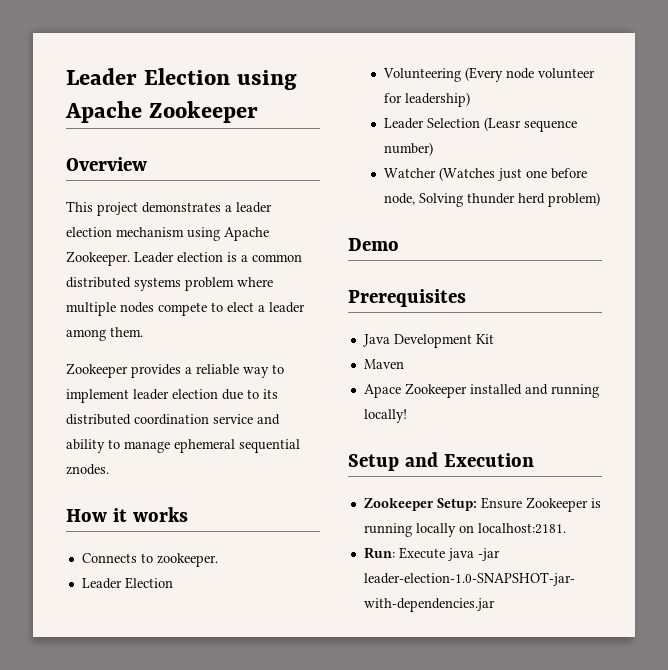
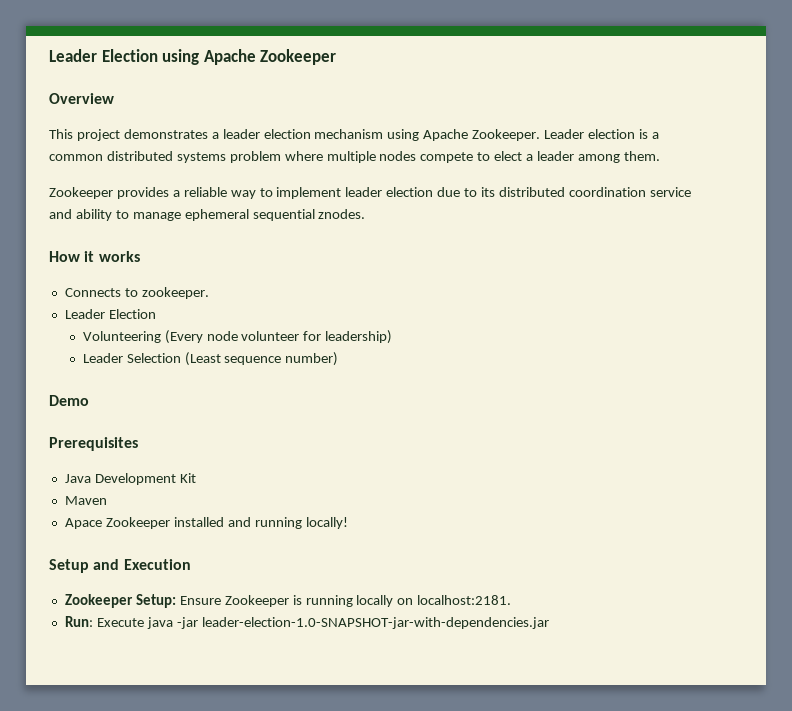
[484,117,522,131] (Leasr -> [184,352,221,366] (Least
[384,167,588,181] [384,192,601,207] // Watcher (Watches just one before node, Solving thunder herd problem) -> (339, 359) none

